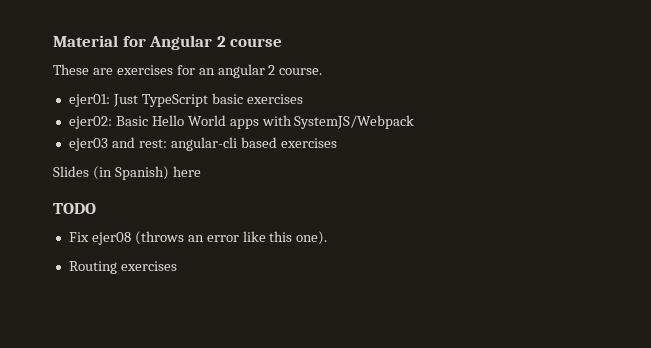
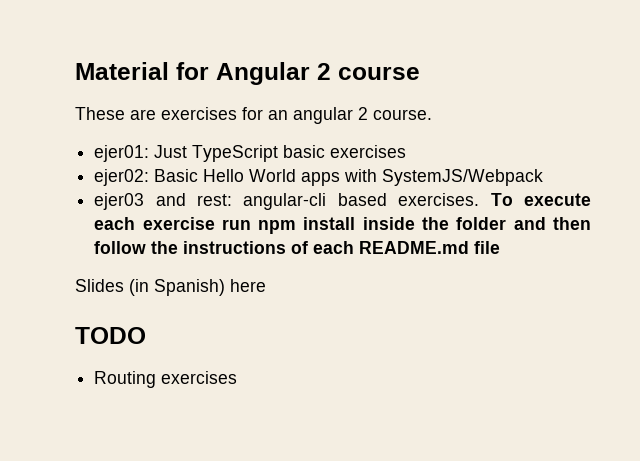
[280,138,337,148] exercises -> [398,193,591,206] [94,217,591,234] [94,241,501,254] exercises. To execute each exercise run npm install inside the folder and then follow the instructions of each README.md file
[68,231,328,245] // Fix ejer08 (throws an error like this one). -> (146, 335) none

